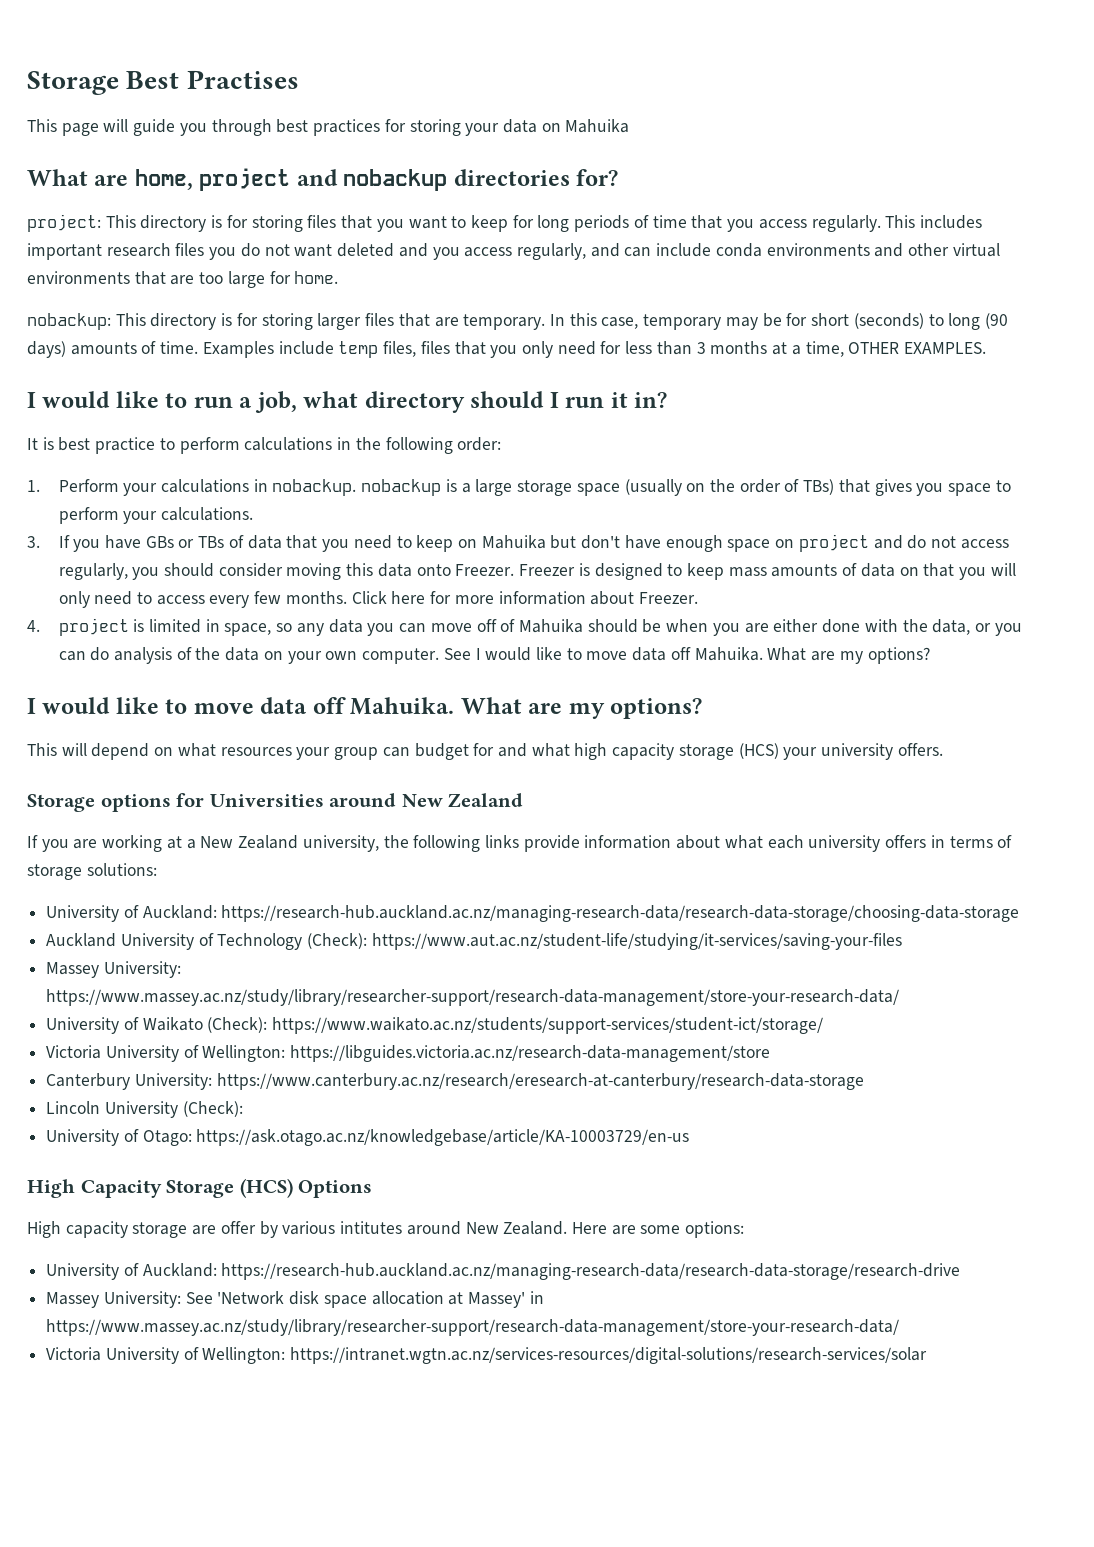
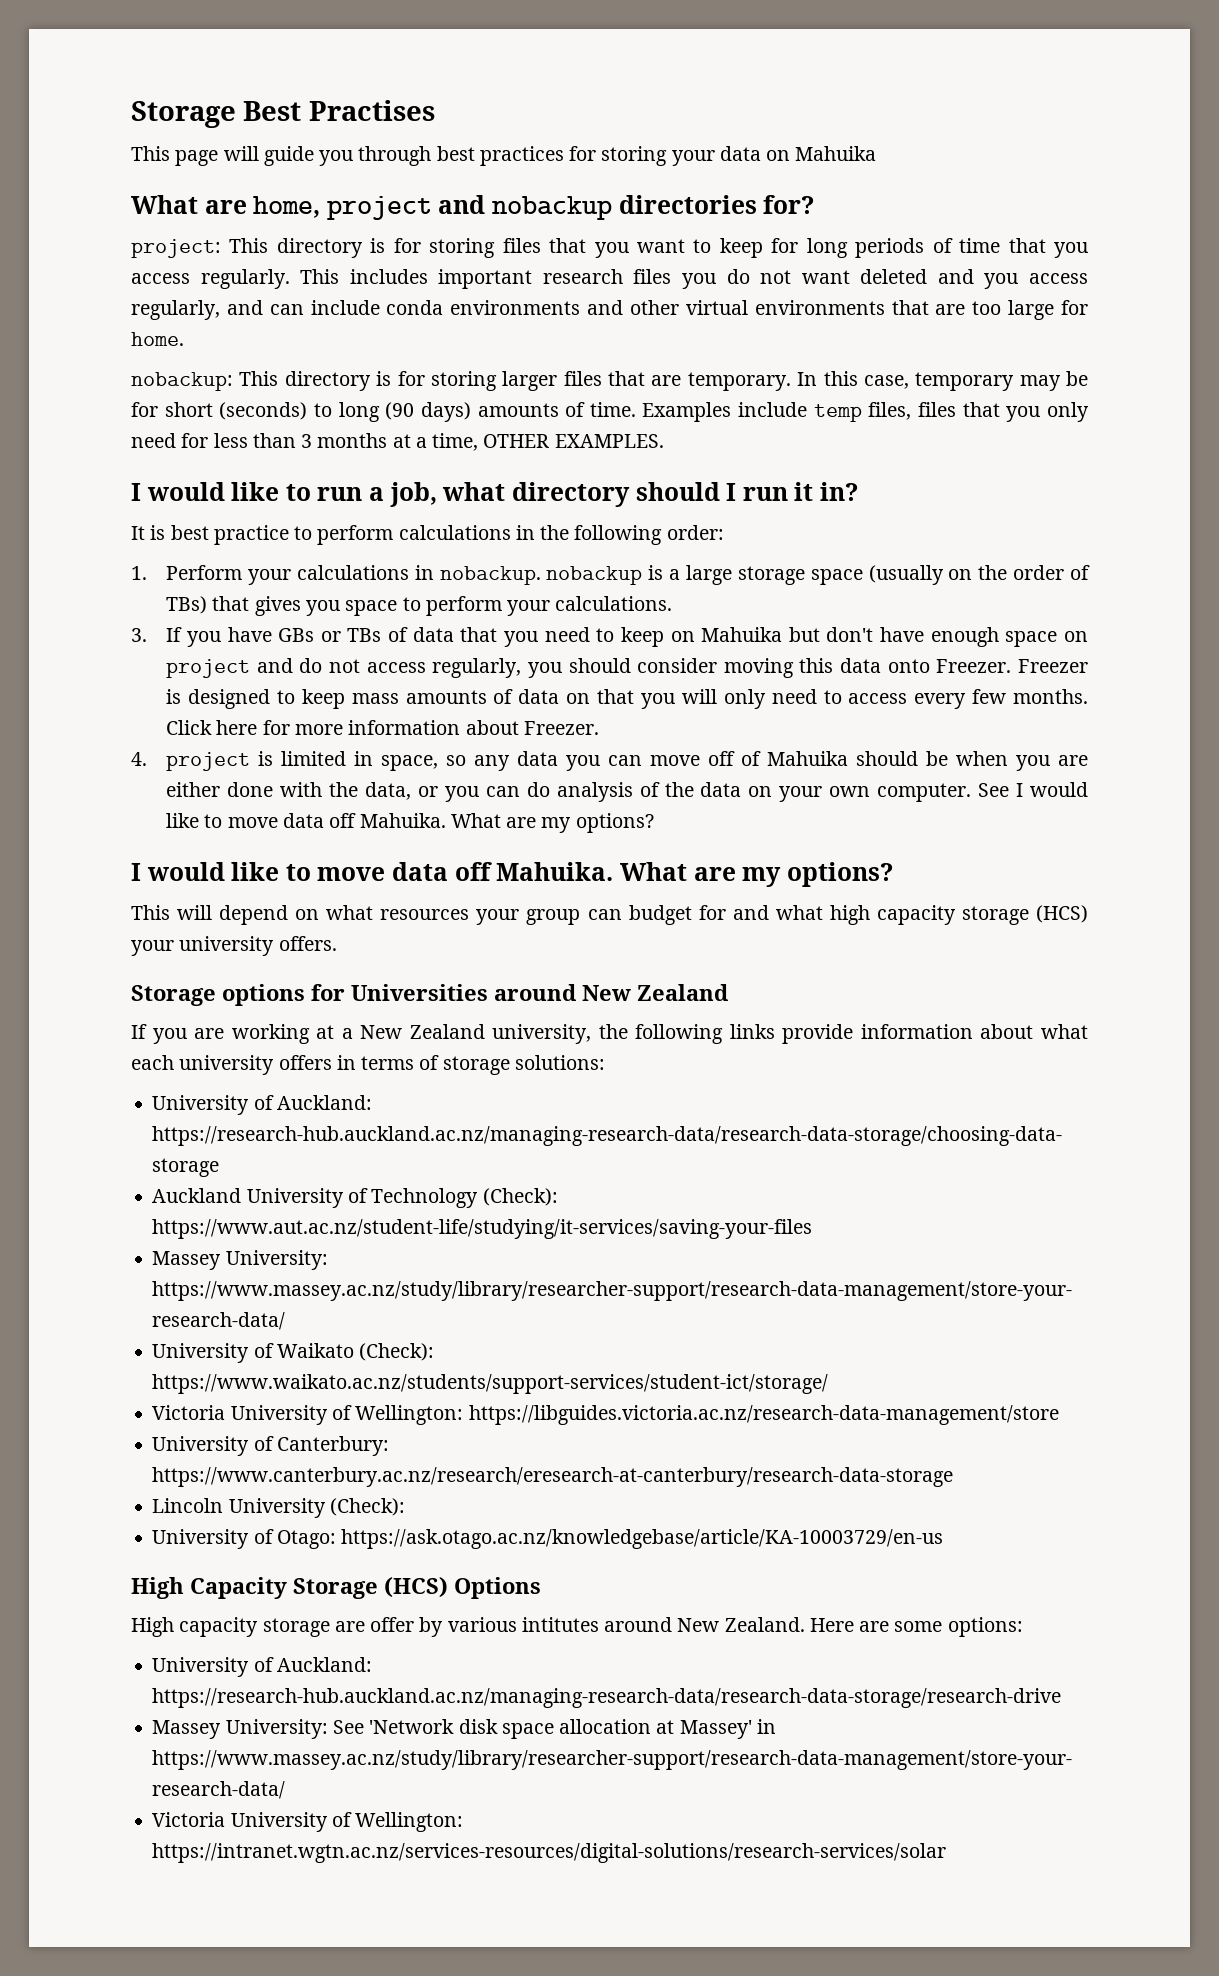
[46,1073,212,1090] Canterbury University: -> [152,1436,389,1456] University of Canterbury:

